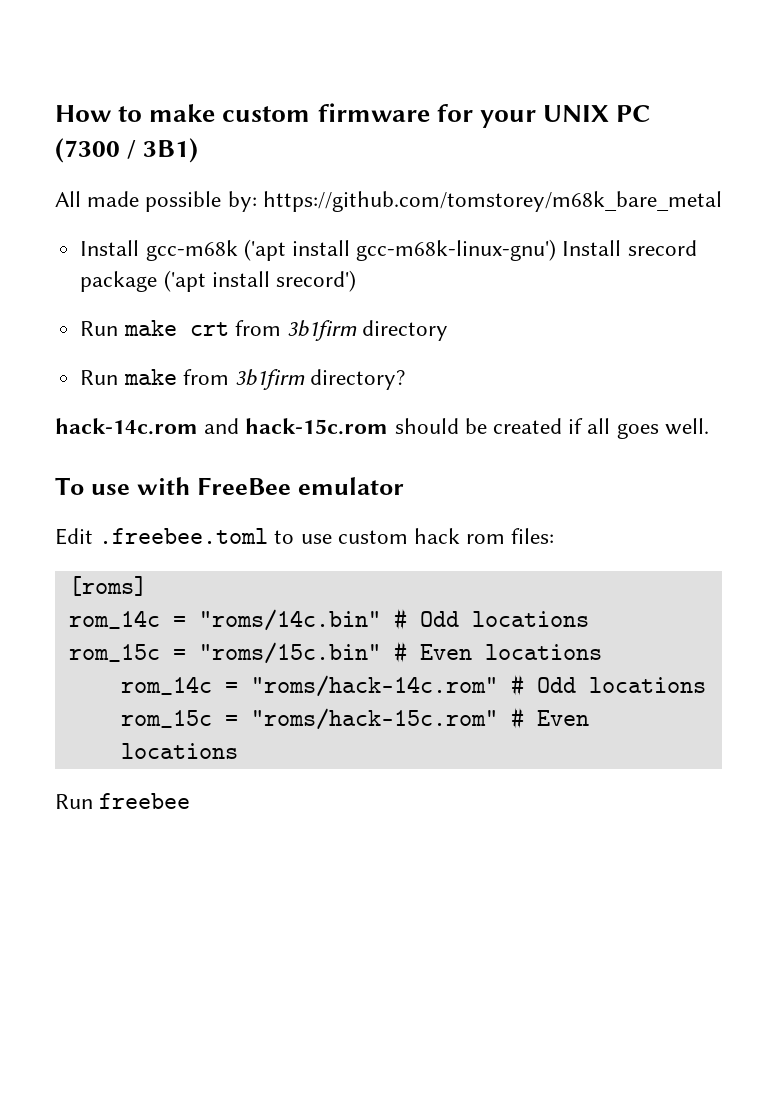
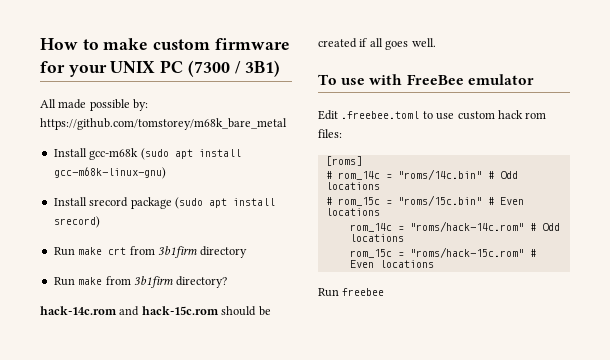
[243,239,697,261] [80,270,356,292] ('apt install gcc-m68k-linux-gnu') Install srecord package ('apt install srecord') -> [140,148,241,160] [53,167,166,179] [53,197,275,209] [53,216,100,228] (sudo apt install gcc-m68k-linux-gnu) // Install srecord package (sudo apt install srecord)
(147, 586) none -> [325,171,332,179] #
(589, 619) none -> [325,197,332,205] #

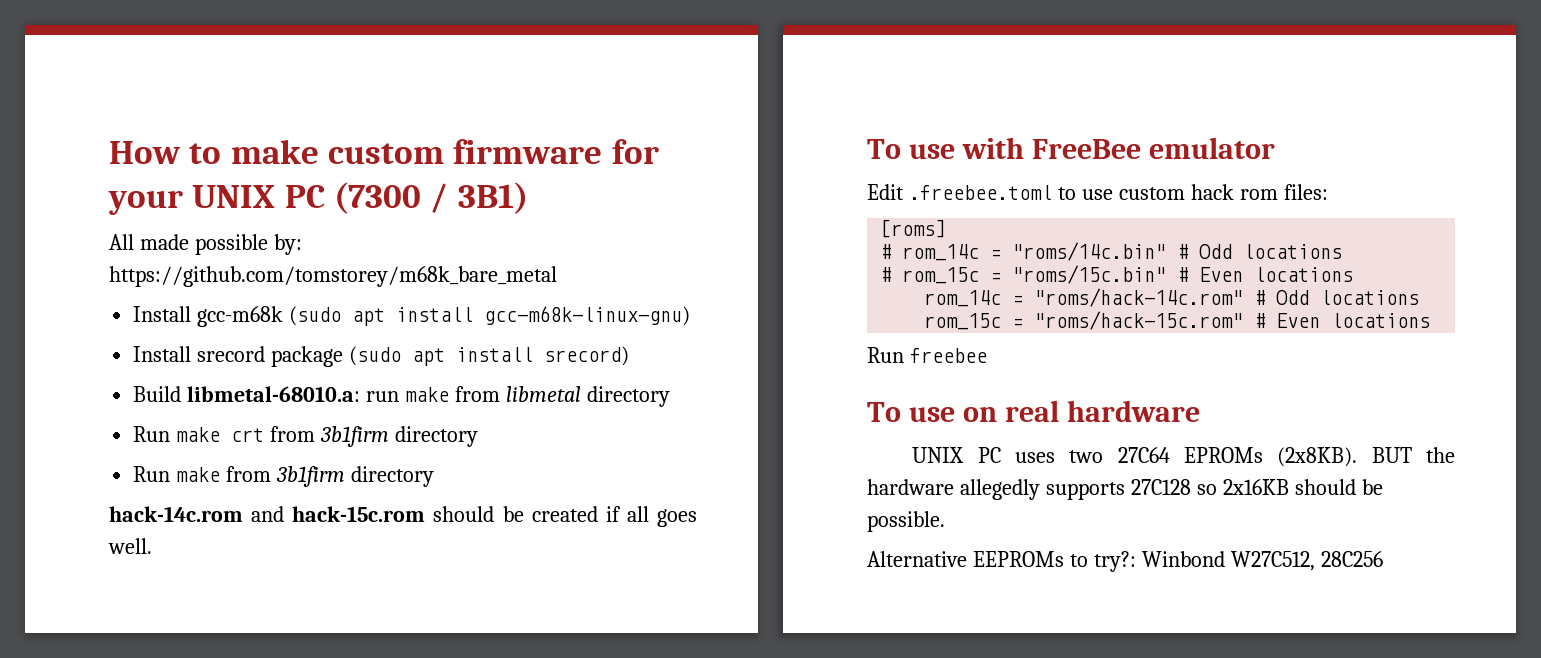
(100, 222) none -> [133,386,670,407] // Build libmetal-68010.a: run make from libmetal directory
[176,276,228,288] directory? -> [350,466,434,487] directory
(385, 292) none -> [867,400,1200,422] [912,447,1455,467] [867,479,1383,500] [867,511,945,532] [867,551,1383,572] // To use on real hardware // UNIX PC uses two 27C64 EPROMs (2x8KB). BUT the hardware allegedly supports 27C128 so 2x16KB should be possible. // Alternative EEPROMs to try?: Winbond W27C512, 28C256

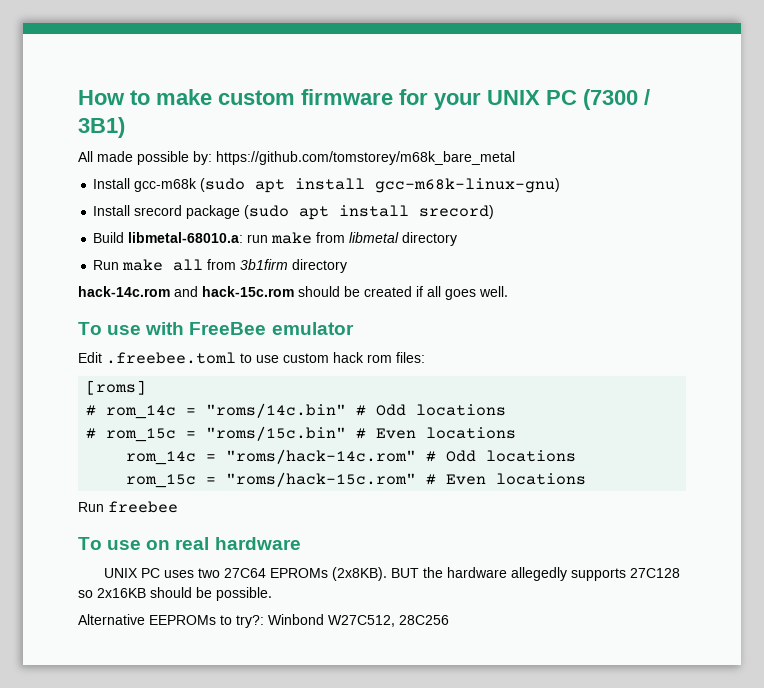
[231,426,478,447] [133,466,221,482] crt from 3b1firm directory // Run make -> [173,259,204,271] all

